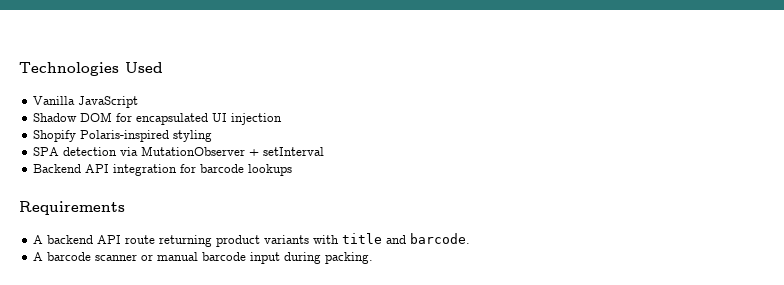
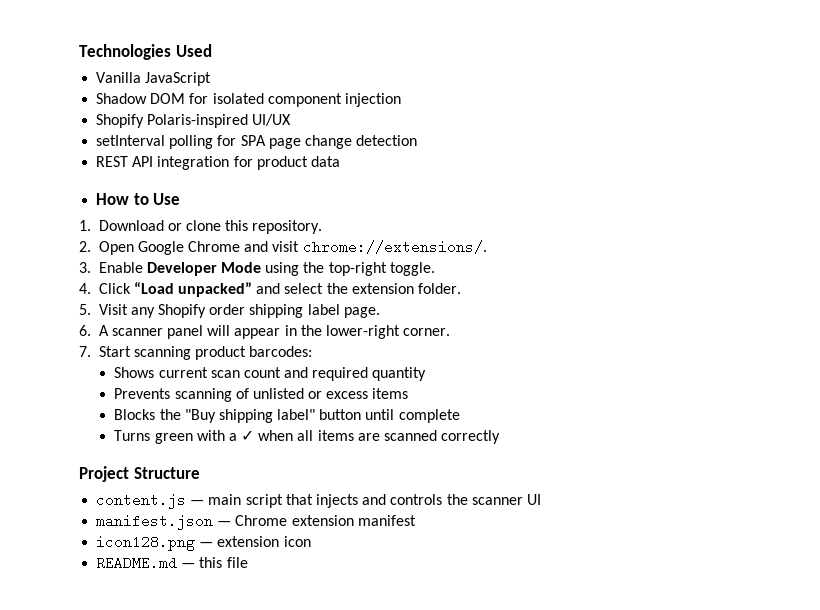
[136,113,228,125] encapsulated UI -> [212,93,342,107] isolated component
[173,130,213,142] [33,146,325,156] [33,164,293,176] [19,201,125,215] [33,233,471,247] [33,252,374,264] styling // SPA detection via MutationObserver + setInterval // Backend API integration for barcode lookups // Requirements // A backend API route returning product variants with title and barcode. // A barcode scanner or manual barcode input during packing. -> [252,114,292,126] [96,135,418,149] [96,156,340,170] [96,193,181,205] [79,220,323,234] [79,240,487,255] [79,262,435,276] [79,282,462,297] [79,304,380,318] [79,325,451,339] [79,346,313,360] [114,367,427,381] [114,388,409,402] [114,409,460,423] [114,430,501,444] [79,466,200,482] [96,493,541,509] [96,514,416,530] [96,535,311,551] [96,556,248,570] UI/UX // setInterval polling for SPA page change detection // REST API integration for product data // How to Use // 1. Download or clone this repository. // 2. Open Google Chrome and visit chrome://extensions/. // 3. Enable Developer Mode using the top-right toggle. // 4. Click “Load unpacked” and select the extension folder. // 5. Visit any Shopify order shipping label page. // 6. A scanner panel will appear in the lower-right corner. // 7. Start scanning product barcodes: // Shows current scan count and required quantity // Prevents scanning of unlisted or excess items // Blocks the "Buy shipping label" button until complete // Turns green with a ✓ when all items are scanned correctly // Project Structure // content.js — main script that injects and controls the scanner UI // manifest.json — Chrome extension manifest // icon128.png — extension icon // README.md — this file

